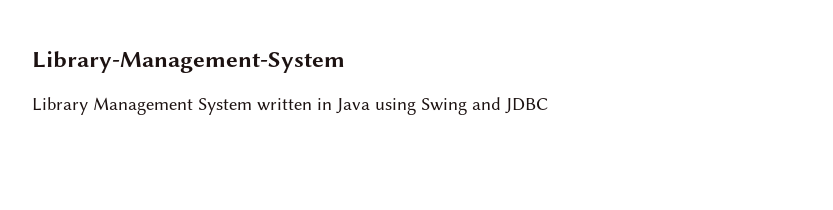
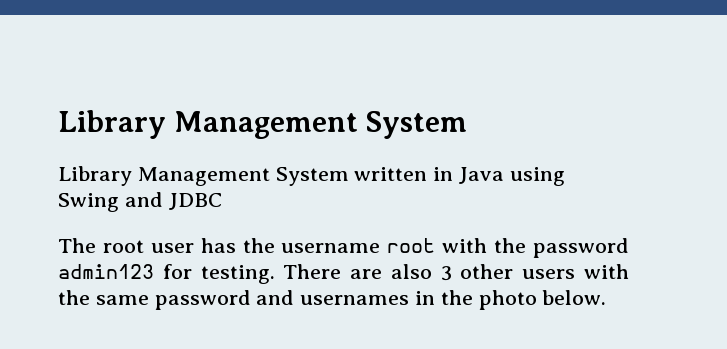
[32,51,345,73] Library-Management-System -> [58,110,468,139] Library Management System
(549, 106) none -> [58,238,630,258] [58,264,629,284] [58,290,607,310] // The root user has the username root with the password admin123 for testing. There are also 3 other users with the same password and usernames in the photo below.

